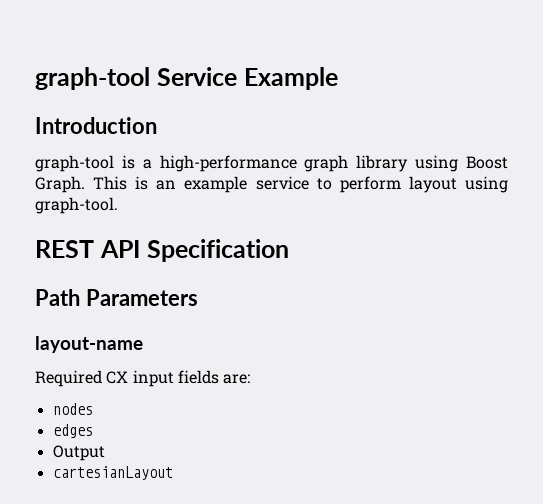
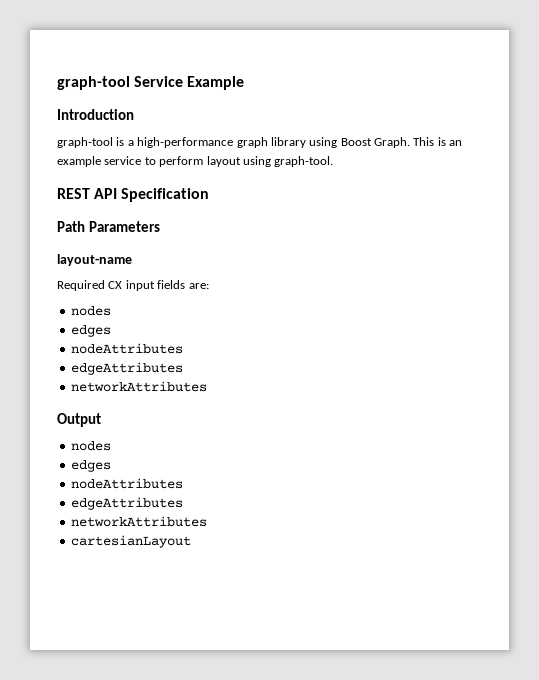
[52,445,105,461] Output -> [70,343,183,354] [70,362,183,375] [70,381,207,392] [57,413,101,427] [70,441,111,451] [70,460,111,472] [70,478,183,489] [70,497,183,510] [70,516,207,527] nodeAttributes // edgeAttributes // networkAttributes // Output // nodes // edges // nodeAttributes // edgeAttributes // networkAttributes

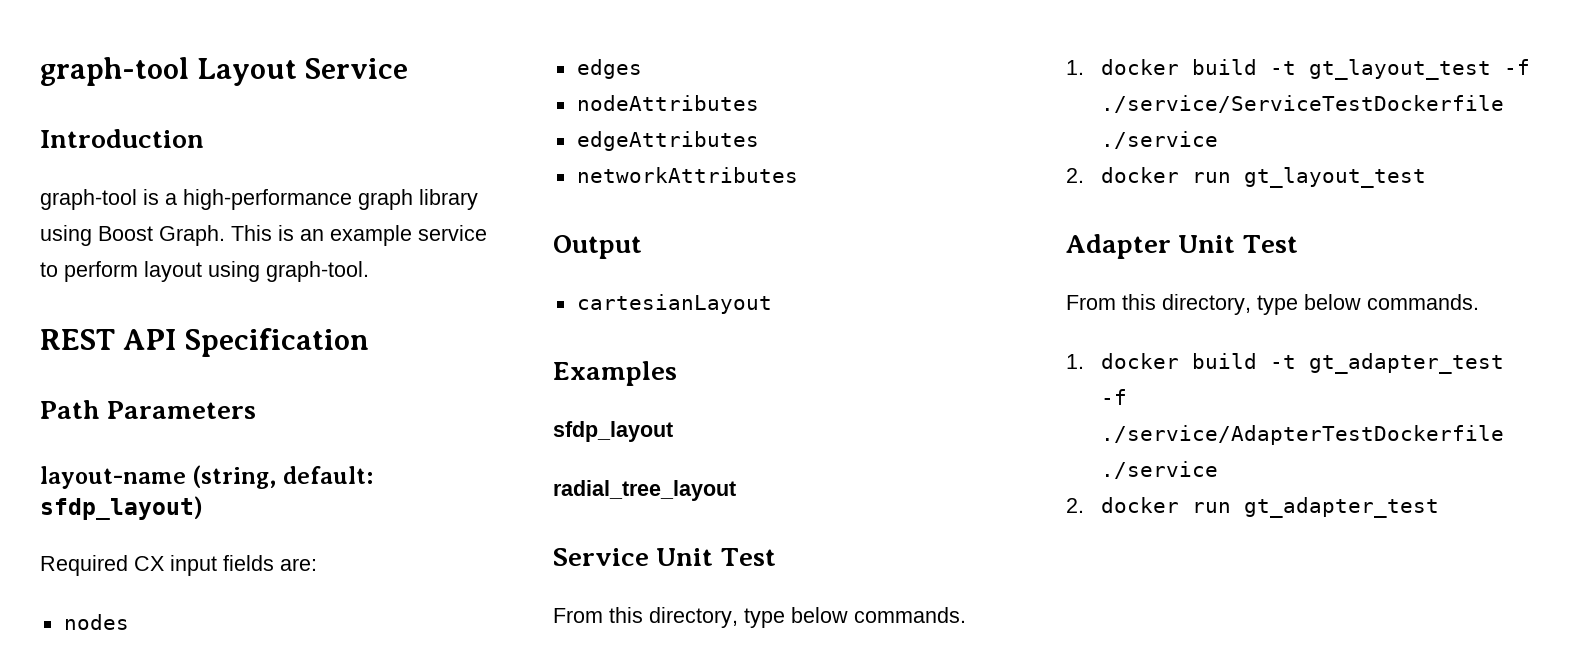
[57,76,245,90] graph-tool Service Example -> [40,57,409,86] graph-tool Layout Service
(132, 260) none -> [192,465,373,489] [40,496,203,520] (string, default: sfdp_layout)
[70,441,111,451] [70,460,111,472] [70,478,183,489] [70,497,183,510] [70,516,207,527] [70,535,191,548] nodes // edges // nodeAttributes // edgeAttributes // networkAttributes // cartesianLayout -> [576,294,772,314] [553,361,677,386] [553,421,673,442] [553,480,736,501] [553,548,776,566] [553,607,966,628] [1066,59,1530,80] [1100,95,1504,113] [1100,131,1218,149] [1066,167,1426,188] [1066,234,1298,259] [1066,294,1479,315] [1066,353,1504,374] [1100,389,1127,405] [1100,425,1504,445] [1100,461,1218,479] [1066,497,1439,518] cartesianLayout // Examples // sfdp_layout // radial_tree_layout // Service Unit Test // From this directory, type below commands. // 1. docker build -t gt_layout_test -f ./service/ServiceTestDockerfile ./service // 2. docker run gt_layout_test // Adapter Unit Test // From this directory, type below commands. // 1. docker build -t gt_adapter_test -f ./service/AdapterTestDockerfile ./service // 2. docker run gt_adapter_test

